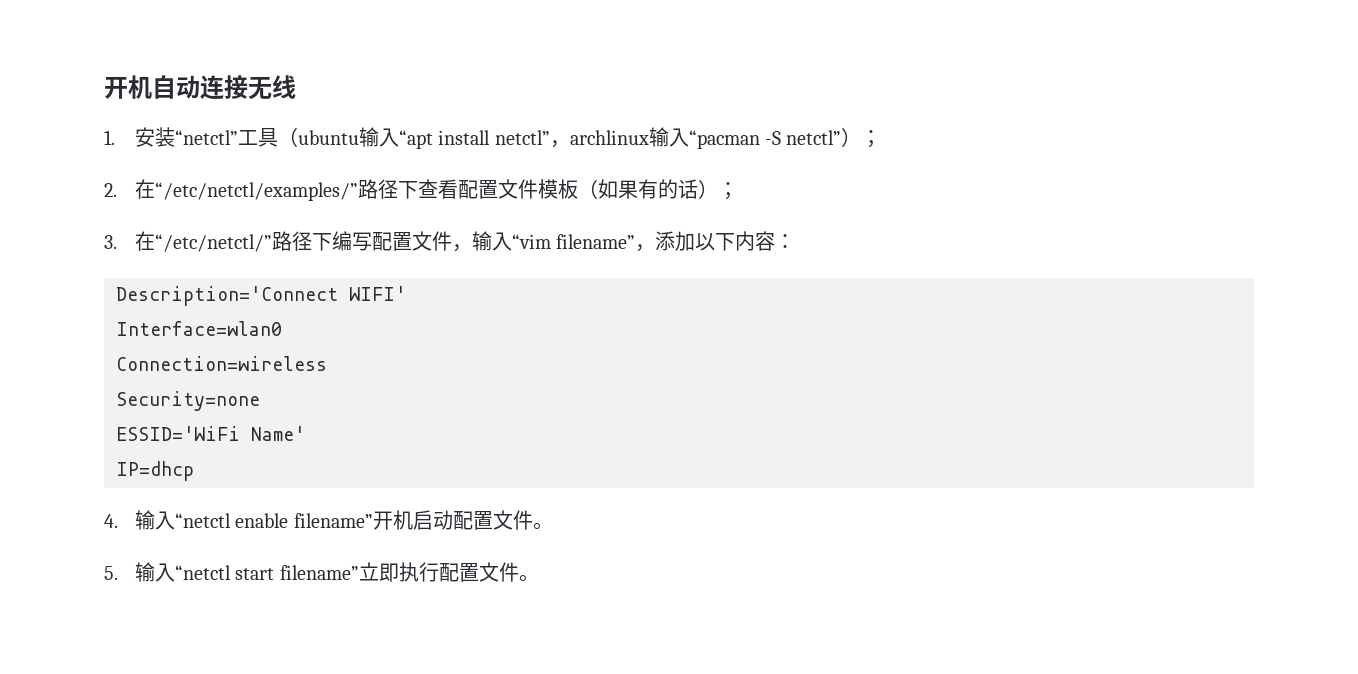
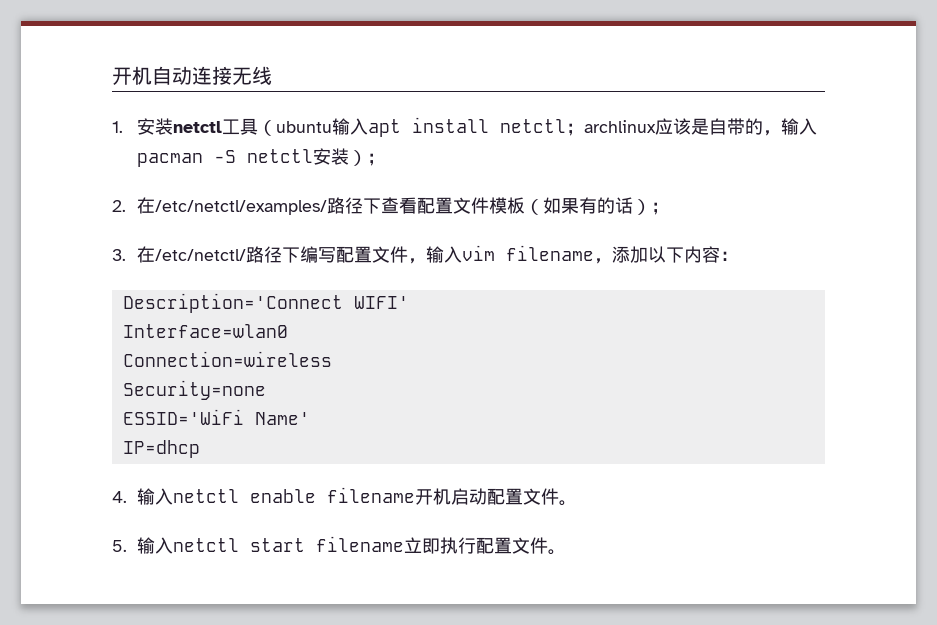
[174,130,238,145] “netctl” -> [172,121,222,133] netctl
[398,127,842,149] “apt install netctl”，archlinux输入“pacman -S netctl” -> [367,117,817,137] [136,148,349,167] apt install netctl；archlinux应该是自带的，输入pacman -S netctl安装
[154,182,358,201] “/etc/netctl/examples/” -> [154,200,327,215] /etc/netctl/examples/
[154,234,272,252] “/etc/netctl/” -> [154,249,246,261] /etc/netctl/
[511,234,636,249] “vim filename” -> [461,245,594,261] vim filename
[174,513,373,528] “netctl enable filename” -> [172,487,415,503] netctl enable filename
[174,565,359,580] “netctl start filename” -> [172,536,404,552] netctl start filename

